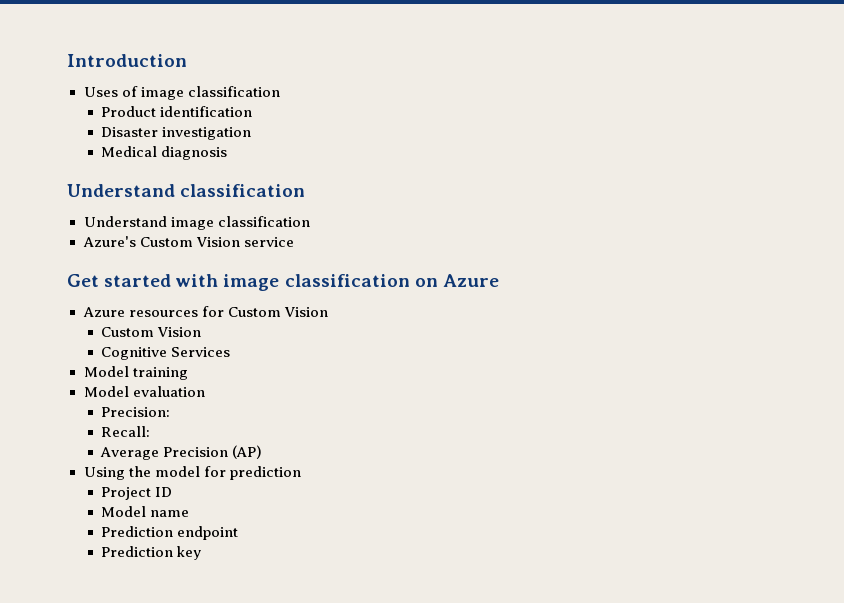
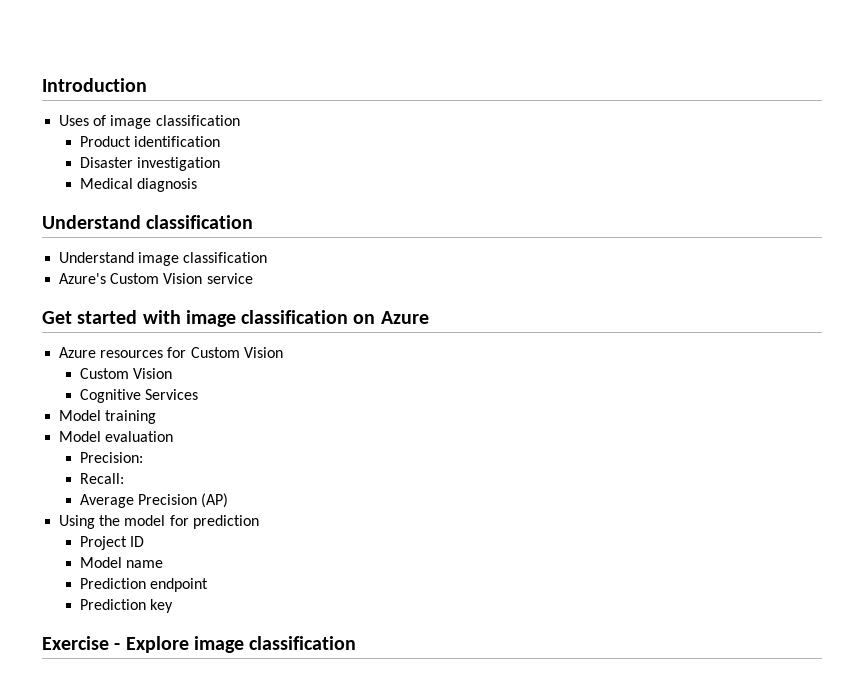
(202, 553) none -> [42,636,357,653] // Exercise - Explore image classification

